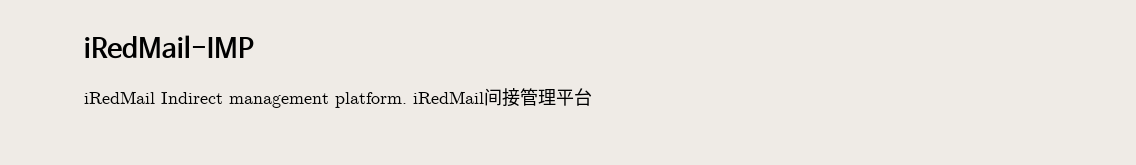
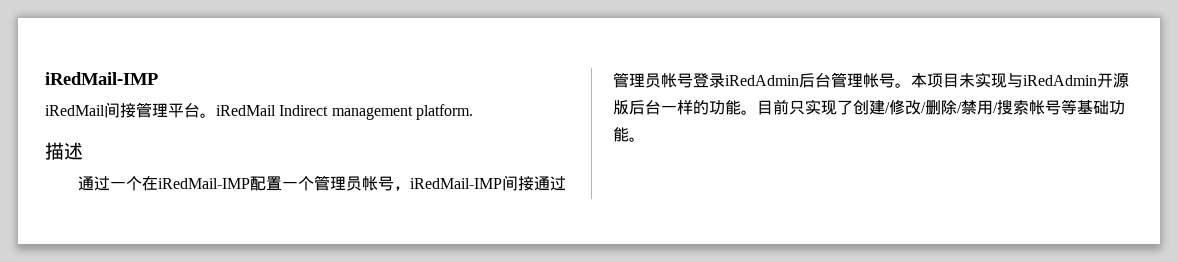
[161,88,592,108] Indirect management platform. iRedMail间接管理平台 -> [104,102,473,120] [45,142,83,160] [77,175,566,191] [613,72,1129,88] [613,99,1125,115] [613,127,645,142] 间接管理平台。iRedMail Indirect management platform. // 描述 // 通过一个在iRedMail-IMP配置一个管理员帐号，iRedMail-IMP间接通过管理员帐号登录iRedAdmin后台管理帐号。本项目未实现与iRedAdmin开源版后台一样的功能。目前只实现了创建/修改/删除/禁用/搜索帐号等基础功能。

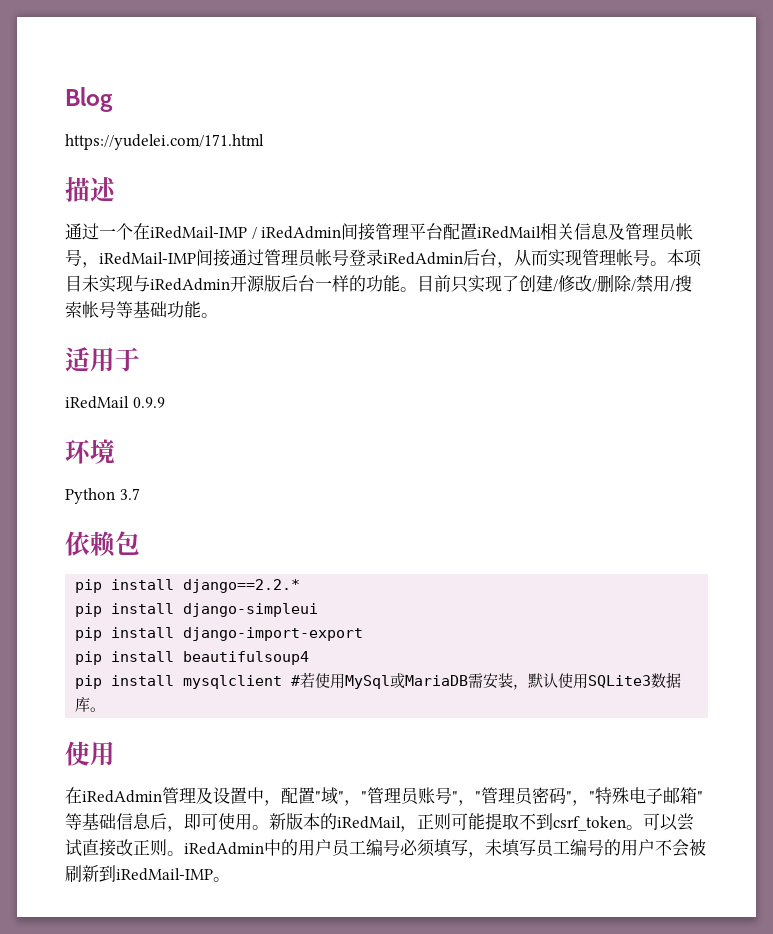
[45,72,158,85] [45,102,473,120] iRedMail-IMP // iRedMail间接管理平台。iRedMail Indirect management platform. -> [65,87,113,112] [65,134,264,150] Blog // https://yudelei.com/171.html
[249,176,314,191] 配置一个 -> [251,223,626,241] / iRedAdmin间接管理平台配置iRedMail相关信息及
(831, 80) none -> [497,249,582,268] ，从而实现
(645, 139) none -> [65,347,140,372] [65,396,165,409] [65,439,115,464] [65,488,140,504] [65,531,140,557] [75,579,301,593] [75,603,319,617] [75,627,364,641] [75,651,310,665] [75,672,682,690] [75,697,106,712] [65,741,115,766] [65,787,703,806] [65,813,694,832] [65,839,706,858] [65,865,230,882] // 适用于 // iRedMail 0.9.9 // 环境 // Python 3.7 // 依赖包 // pip install django==2.2.* // pip install django-simpleui // pip install django-import-export // pip install beautifulsoup4 // pip install mysqlclient #若使用MySql或MariaDB需安装，默认使用SQLite3数据库。 // 使用 // 在iRedAdmin管理及设置中，配置"域"，"管理员账号"，"管理员密码"，"特殊电子邮箱"等基础信息后，即可使用。新版本的iRedMail，正则可能提取不到csrf_token。可以尝试直接改正则。iRedAdmin中的用户员工编号必须填写，未填写员工编号的用户不会被刷新到iRedMail-IMP。

